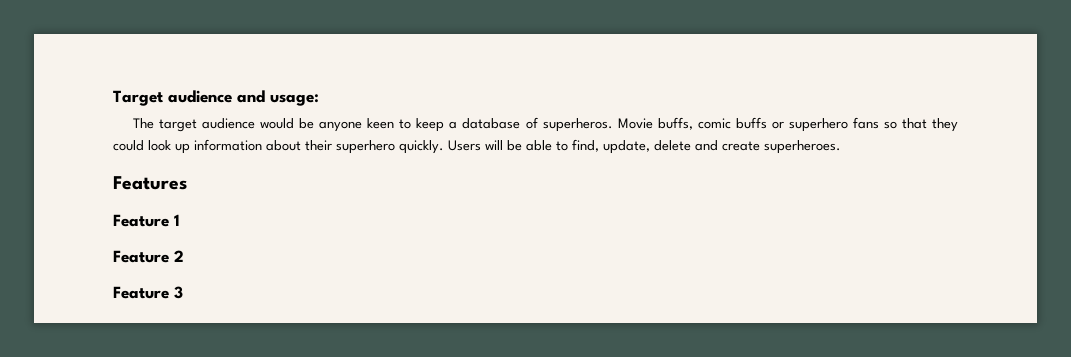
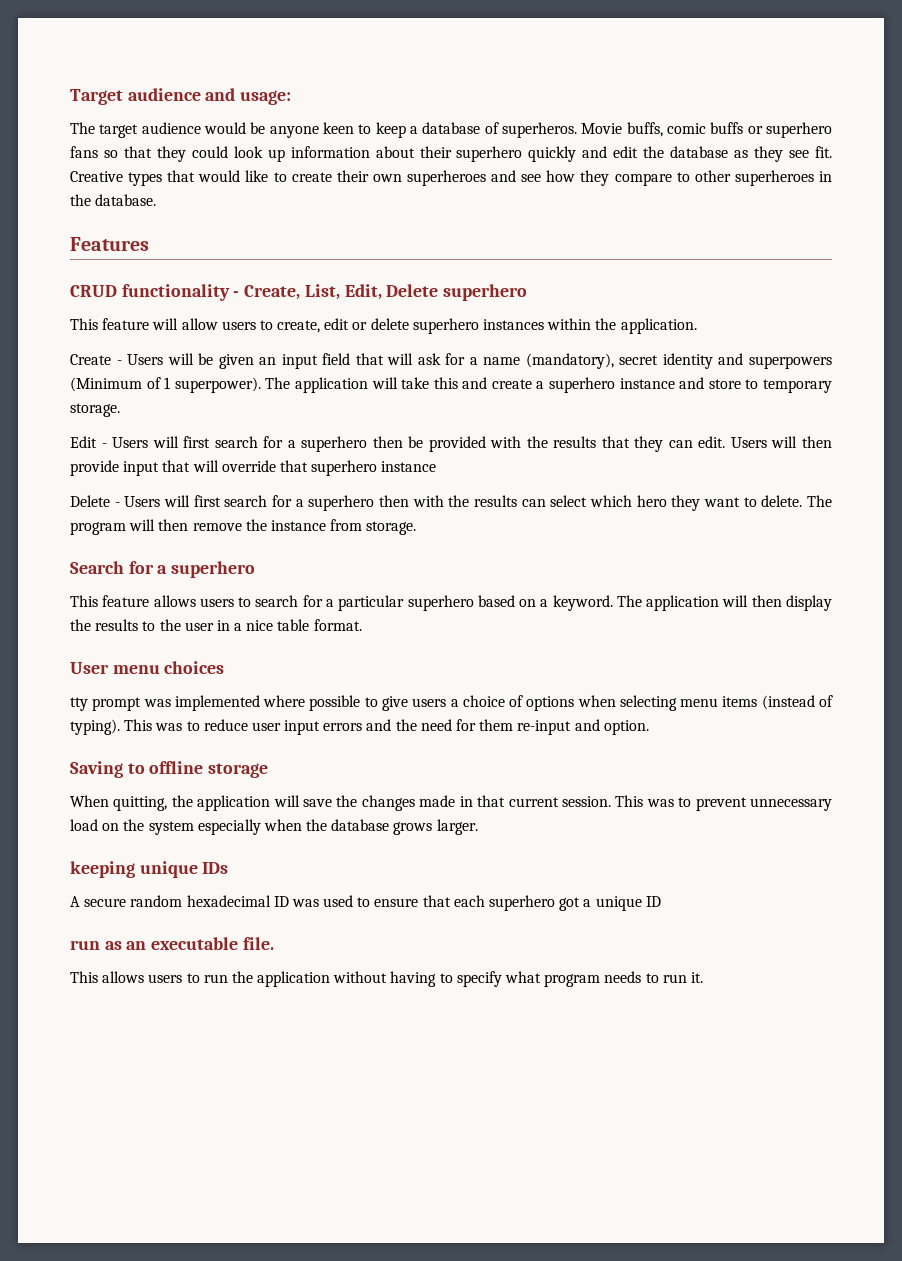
[399,139,841,154] [113,176,187,190] [113,214,180,227] [113,250,184,263] [113,286,183,299] quickly. Users will be able to find, update, delete and create superheroes. // Features // Feature 1 // Feature 2 // Feature 3 -> [528,146,832,162] [70,170,832,186] [70,194,157,206] [70,237,149,251] [70,284,528,301] [70,318,697,334] [70,353,832,369] [70,377,833,393] [70,403,120,417] [70,436,832,452] [70,460,437,476] [70,495,832,511] [70,519,417,535] [70,561,256,578] [70,595,833,611] [70,619,362,631] [70,661,225,674] [70,695,834,711] [70,719,649,735] [70,761,269,778] [70,795,832,811] [70,819,478,835] [70,861,229,878] [70,895,661,911] [70,937,274,950] [70,971,703,987] quickly and edit the database as they see fit. Creative types that would like to create their own superheroes and see how they compare to other superheroes in the database. // Features // CRUD functionality - Create, List, Edit, Delete superhero // This feature will allow users to create, edit or delete superhero instances within the application. // Create - Users will be given an input field that will ask for a name (mandatory), secret identity and superpowers (Minimum of 1 superpower). The application will take this and create a superhero instance and store to temporary storage. // Edit - Users will first search for a superhero then be provided with the results that they can edit. Users will then provide input that will override that superhero instance // Delete - Users will first search for a superhero then with the results can select which hero they want to delete. The program will then remove the instance from storage. // Search for a superhero // This feature allows users to search for a particular superhero based on a keyword. The application will then display the results to the user in a nice table format. // User menu choices // tty prompt was implemented where possible to give users a choice of options when selecting menu items (instead of typing). This was to reduce user input errors and the need for them re-input and option. // Saving to offline storage // When quitting, the application will save the changes made in that current session. This was to prevent unnecessary load on the system especially when the database grows larger. // keeping unique IDs // A secure random hexadecimal ID was used to ensure that each superhero got a unique ID // run as an executable file. // This allows users to run the application without having to specify what program needs to run it.

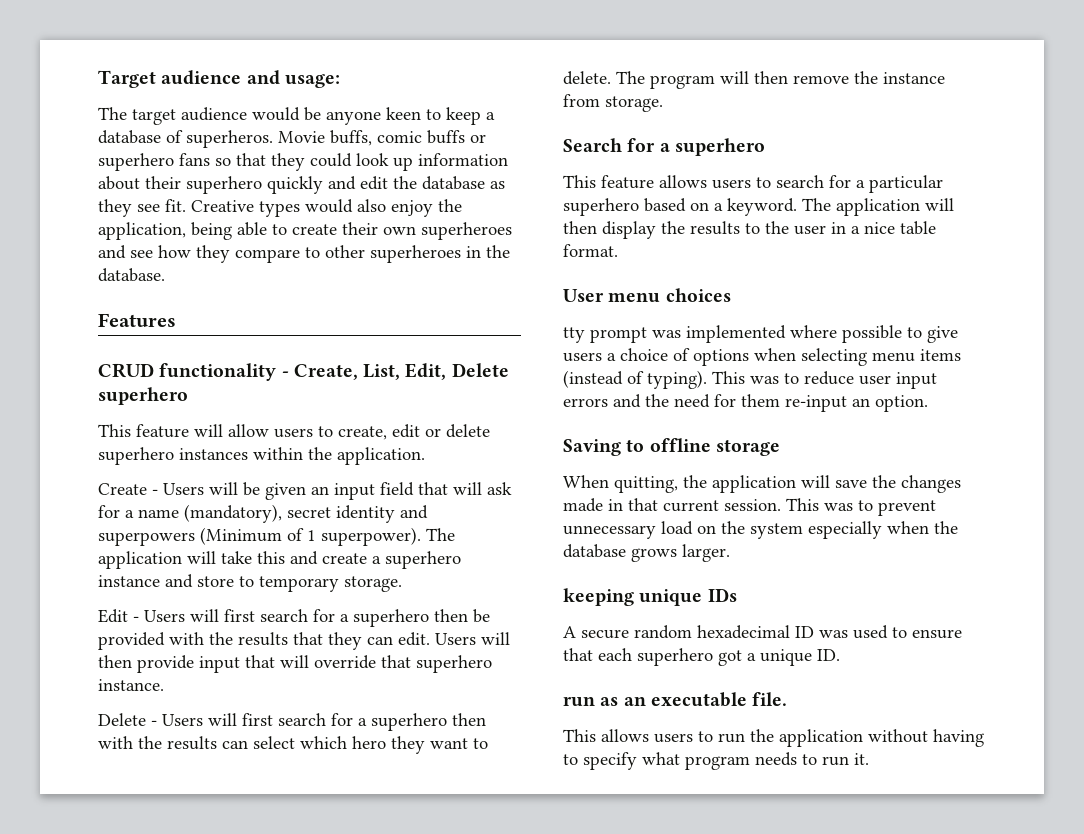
[167,170,269,182] that would like -> [305,199,462,217] [98,222,267,240] would also enjoy the application, being able
[381,461,437,472] instance -> [98,679,164,691] instance.
[574,719,600,731] and -> [852,398,870,407] an
[645,896,661,907] ID -> [817,649,840,661] ID.

